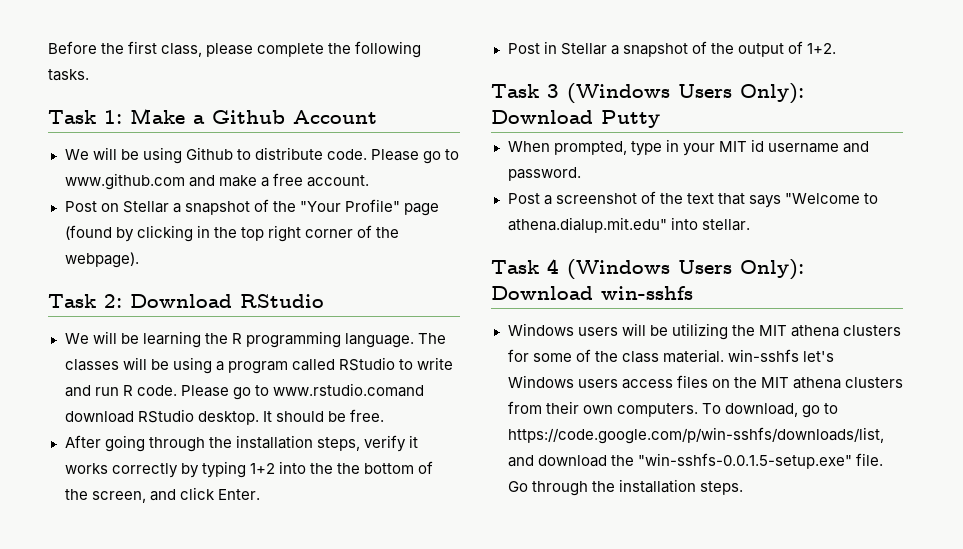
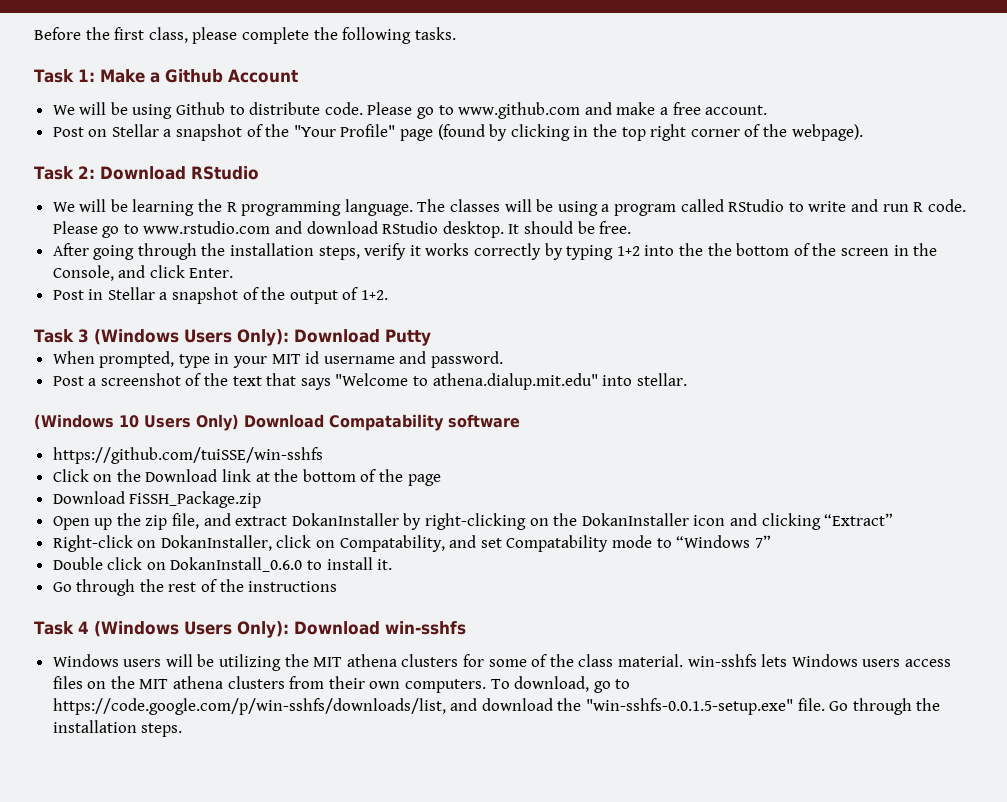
[272,383,424,397] www.rstudio.comand -> [143,221,303,234] www.rstudio.com and
[91,491,146,503] screen, -> [840,243,938,256] [52,265,114,281] screen in the Console,
(750, 225) none -> [34,414,520,431] [52,447,323,464] [52,469,441,486] [52,491,262,508] [52,513,894,530] [52,535,771,552] [52,557,393,572] [52,579,338,596] // (Windows 10 Users Only) Download Compatability software // https://github.com/tuiSSE/win-sshfs // Click on the Download link at the bottom of the page // Download FiSSH_Package.zip // Open up the zip file, and extract DokanInstaller by right-clicking on the DokanInstaller icon and clicking “Extract” // Right-click on DokanInstaller, click on Compatability, and set Compatability mode to “Windows 7” // Double click on DokanInstall_0.6.0 to install it. // Go through the rest of the instructions
[802,351,834,362] let's -> [761,654,788,667] lets

